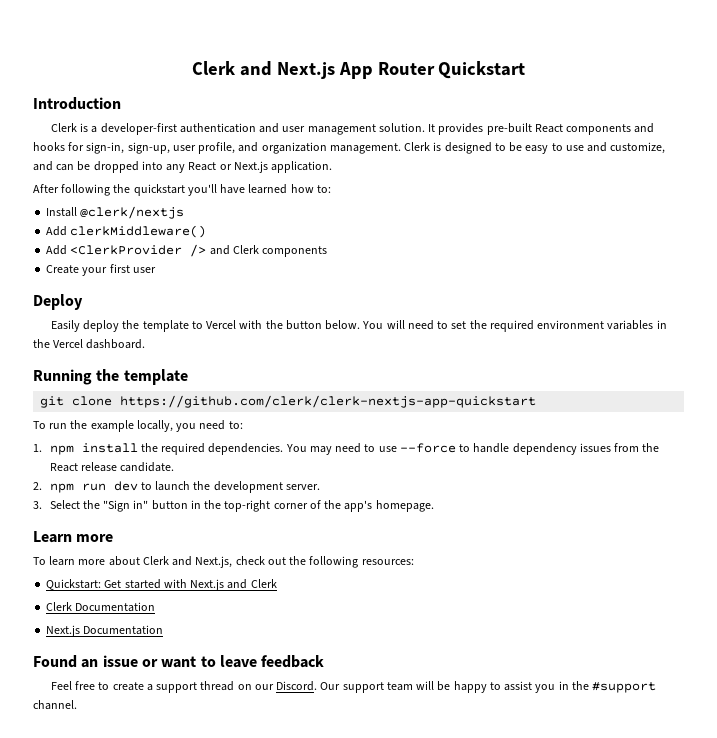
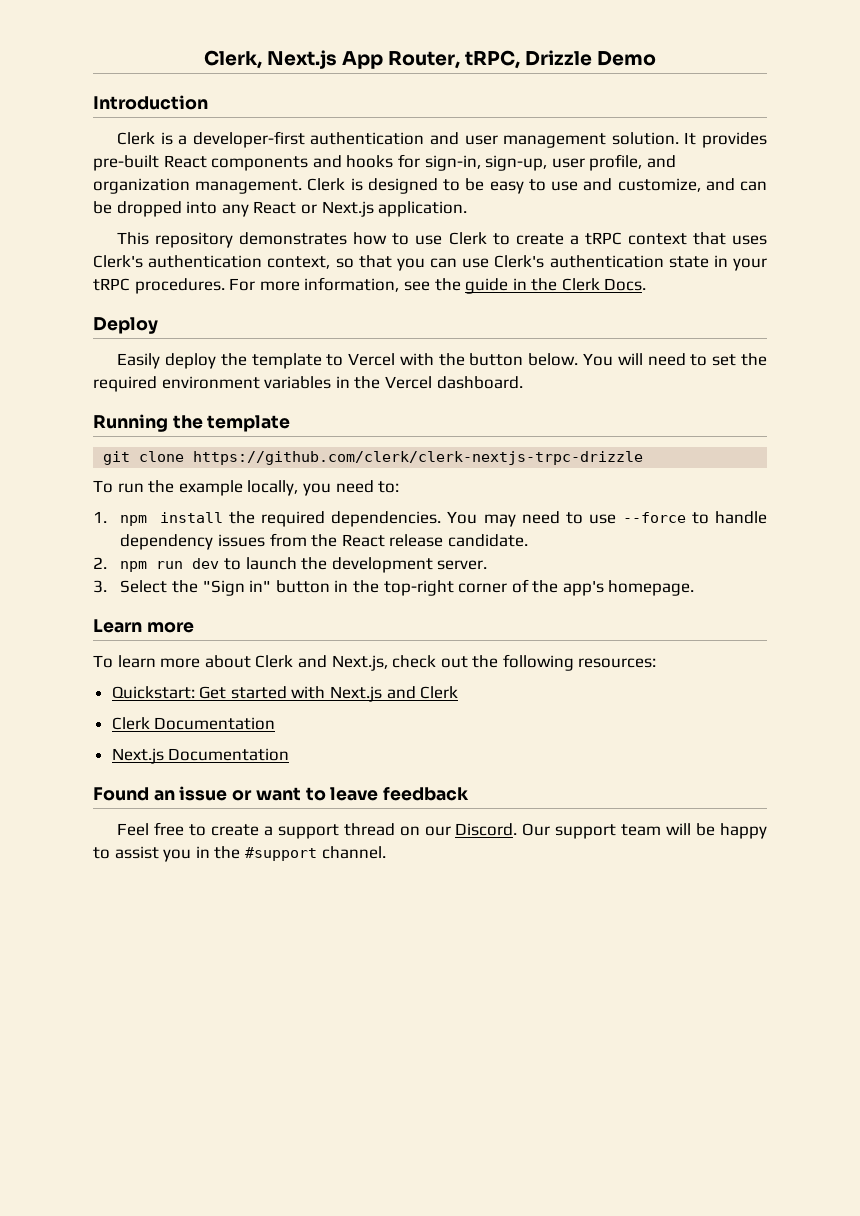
[191,61,526,79] Clerk and Next.js App Router Quickstart -> [203,50,657,69] Clerk, Next.js App Router, tRPC, Drizzle Demo
[33,184,331,196] [46,206,185,219] [46,225,207,238] [46,244,328,257] [46,264,156,276] After following the quickstart you'll have learned how to: // Install @clerk/nextjs // Add clerkMiddleware() // Add <ClerkProvider /> and Clerk components // Create your first user -> [117,232,767,248] [93,255,767,271] [93,277,647,294] This repository demonstrates how to use Clerk to create a tRPC context that uses Clerk's authentication context, so that you can use Clerk's authentication state in your tRPC procedures. For more information, see the guide in the Clerk Docs.
[120,395,537,408] https://github.com/clerk/clerk-nextjs-app-quickstart -> [193,451,644,465] https://github.com/clerk/clerk-nextjs-trpc-drizzle

